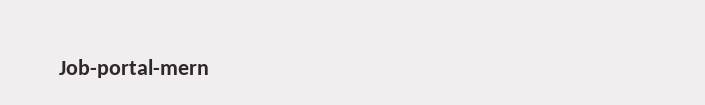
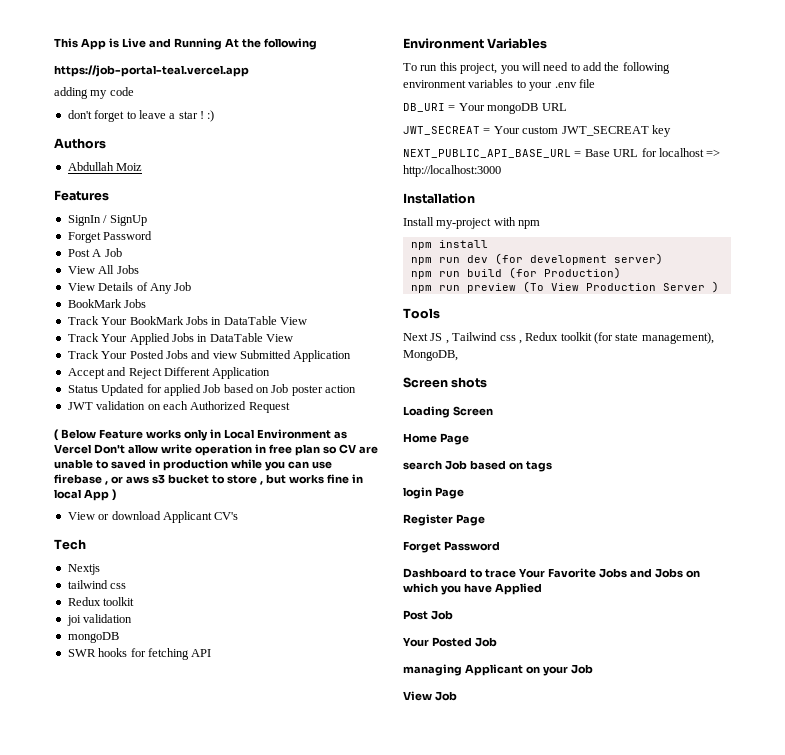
[59,59,209,78] Job-portal-mern -> [54,38,317,50] [54,65,249,77] [54,87,134,99] [67,110,215,122] [54,138,106,149] [67,162,143,171] [54,190,109,201] [67,215,147,226] [67,231,153,243] [67,248,122,257] [67,265,139,274] [67,282,192,294] [67,299,147,308] [67,316,307,325] [67,333,293,345] [67,350,352,362] [67,367,271,379] [67,384,357,396] [67,401,290,413] [54,429,347,441] [54,444,378,456] [54,459,332,471] [54,474,363,485] [54,489,116,501] [67,511,239,523] [54,539,86,550] [67,564,100,575] [67,580,127,589] [67,597,135,606] [66,614,133,626] [67,632,119,643] [67,648,212,660] [403,38,548,49] [403,62,670,74] [403,79,595,91] [403,103,567,114] [403,125,671,137] [403,148,721,158] [403,165,501,177] [403,193,475,204] [403,217,541,229] [410,240,488,250] [410,253,663,265] [410,267,621,279] [410,281,719,293] [403,308,440,319] [403,332,714,344] [403,350,458,361] [403,377,488,388] [403,406,493,418] [403,433,469,445] [403,460,552,472] [403,487,464,499] [403,514,485,526] [403,541,500,553] [403,568,700,578] [403,583,542,595] [403,610,453,620] [403,637,497,647] [403,664,593,676] [403,691,457,701] This App is Live and Running At the following // https://job-portal-teal.vercel.app // adding my code // don't forget to leave a star ! :) // Authors // Abdullah Moiz // Features // SignIn / SignUp // Forget Password // Post A Job // View All Jobs // View Details of Any Job // BookMark Jobs // Track Your BookMark Jobs in DataTable View // Track Your Applied Jobs in DataTable View // Track Your Posted Jobs and view Submitted Application // Accept and Reject Different Application // Status Updated for applied Job based on Job poster action // JWT validation on each Authorized Request // ( Below Feature works only in Local Environment as Vercel Don't allow write operation in free plan so CV are unable to saved in production while you can use firebase , or aws s3 bucket to store , but works fine in local App ) // View or download Applicant CV's // Tech // Nextjs // tailwind css // Redux toolkit // joi validation // mongoDB // SWR hooks for fetching API // Environment Variables // To run this project, you will need to add the following environment variables to your .env file // DB_URI = Your mongoDB URL // JWT_SECREAT = Your custom JWT_SECREAT key // NEXT_PUBLIC_API_BASE_URL = Base URL for localhost => http://localhost:3000 // Installation // Install my-project with npm // npm install // npm run dev (for development server) // npm run build (for Production) // npm run preview (To View Production Server ) // Tools // Next JS , Tailwind css , Redux toolkit (for state management), MongoDB, // Screen shots // Loading Screen // Home Page // search Job based on tags // login Page // Register Page // Forget Password // Dashboard to trace Your Favorite Jobs and Jobs on which you have Applied // Post Job // Your Posted Job // managing Applicant on your Job // View Job

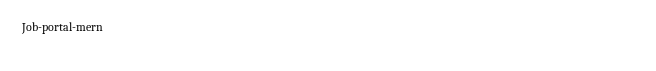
[54,38,317,50] [54,65,249,77] [54,87,134,99] [67,110,215,122] [54,138,106,149] [67,162,143,171] [54,190,109,201] [67,215,147,226] [67,231,153,243] [67,248,122,257] [67,265,139,274] [67,282,192,294] [67,299,147,308] [67,316,307,325] [67,333,293,345] [67,350,352,362] [67,367,271,379] [67,384,357,396] [67,401,290,413] [54,429,347,441] [54,444,378,456] [54,459,332,471] [54,474,363,485] [54,489,116,501] [67,511,239,523] [54,539,86,550] [67,564,100,575] [67,580,127,589] [67,597,135,606] [66,614,133,626] [67,632,119,643] [67,648,212,660] [403,38,548,49] [403,62,670,74] [403,79,595,91] [403,103,567,114] [403,125,671,137] [403,148,721,158] [403,165,501,177] [403,193,475,204] [403,217,541,229] [410,240,488,250] [410,253,663,265] [410,267,621,279] [410,281,719,293] [403,308,440,319] [403,332,714,344] [403,350,458,361] [403,377,488,388] [403,406,493,418] [403,433,469,445] [403,460,552,472] [403,487,464,499] [403,514,485,526] [403,541,500,553] [403,568,700,578] [403,583,542,595] [403,610,453,620] [403,637,497,647] [403,664,593,676] [403,691,457,701] This App is Live and Running At the following // https://job-portal-teal.vercel.app // adding my code // don't forget to leave a star ! :) // Authors // Abdullah Moiz // Features // SignIn / SignUp // Forget Password // Post A Job // View All Jobs // View Details of Any Job // BookMark Jobs // Track Your BookMark Jobs in DataTable View // Track Your Applied Jobs in DataTable View // Track Your Posted Jobs and view Submitted Application // Accept and Reject Different Application // Status Updated for applied Job based on Job poster action // JWT validation on each Authorized Request // ( Below Feature works only in Local Environment as Vercel Don't allow write operation in free plan so CV are unable to saved in production while you can use firebase , or aws s3 bucket to store , but works fine in local App ) // View or download Applicant CV's // Tech // Nextjs // tailwind css // Redux toolkit // joi validation // mongoDB // SWR hooks for fetching API // Environment Variables // To run this project, you will need to add the following environment variables to your .env file // DB_URI = Your mongoDB URL // JWT_SECREAT = Your custom JWT_SECREAT key // NEXT_PUBLIC_API_BASE_URL = Base URL for localhost => http://localhost:3000 // Installation // Install my-project with npm // npm install // npm run dev (for development server) // npm run build (for Production) // npm run preview (To View Production Server ) // Tools // Next JS , Tailwind css , Redux toolkit (for state management), MongoDB, // Screen shots // Loading Screen // Home Page // search Job based on tags // login Page // Register Page // Forget Password // Dashboard to trace Your Favorite Jobs and Jobs on which you have Applied // Post Job // Your Posted Job // managing Applicant on your Job // View Job -> [21,22,103,34] Job-portal-mern

